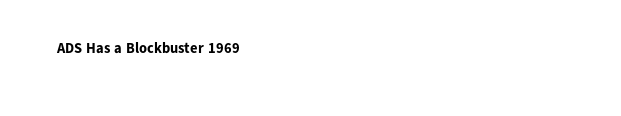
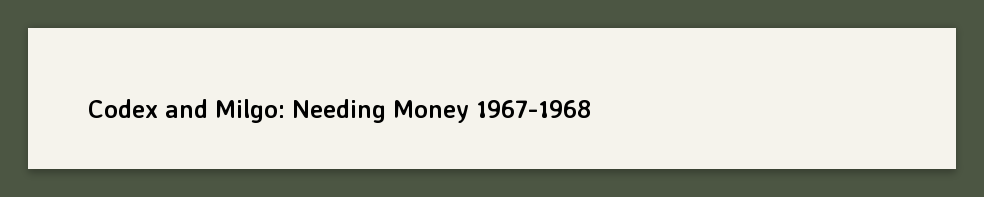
[56,42,240,54] ADS Has a Blockbuster 1969 -> [88,99,591,123] Codex and Milgo: Needing Money 1967-1968

